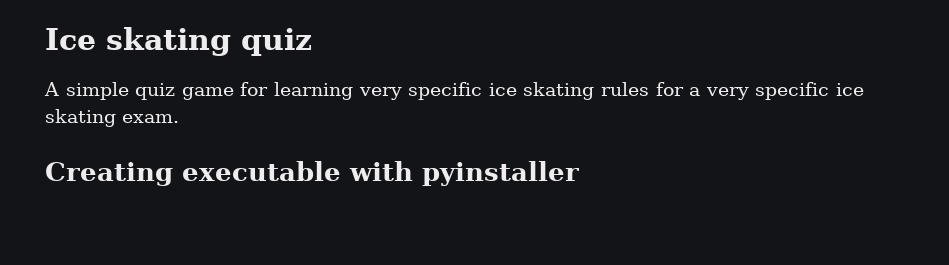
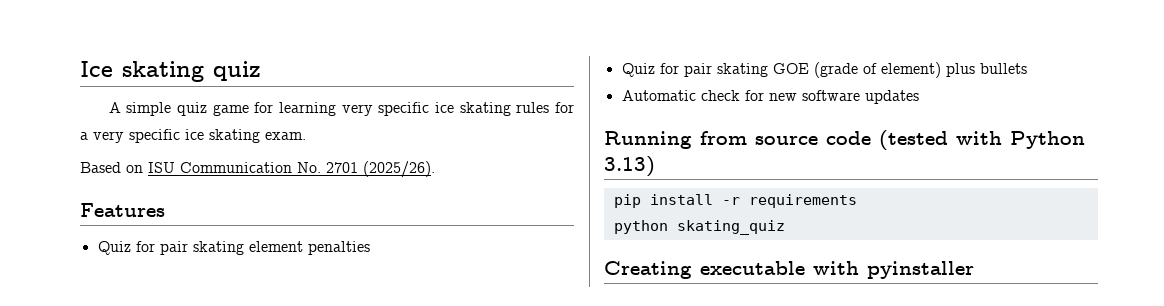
(179, 118) none -> [80,161,435,178] [80,203,165,217] [97,241,370,255] [621,62,1027,78] [621,90,919,104] [604,130,1085,150] [604,156,655,177] [613,194,857,208] [613,220,785,235] // Based on ISU Communication No. 2701 (2025/26). // Features // Quiz for pair skating element penalties // Quiz for pair skating GOE (grade of element) plus bullets // Automatic check for new software updates // Running from source code (tested with Python 3.13) // pip install -r requirements // python skating_quiz

